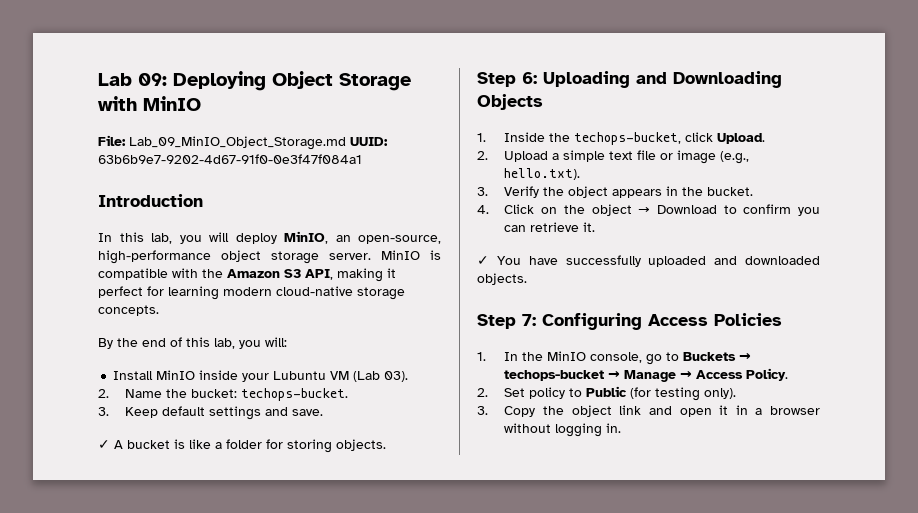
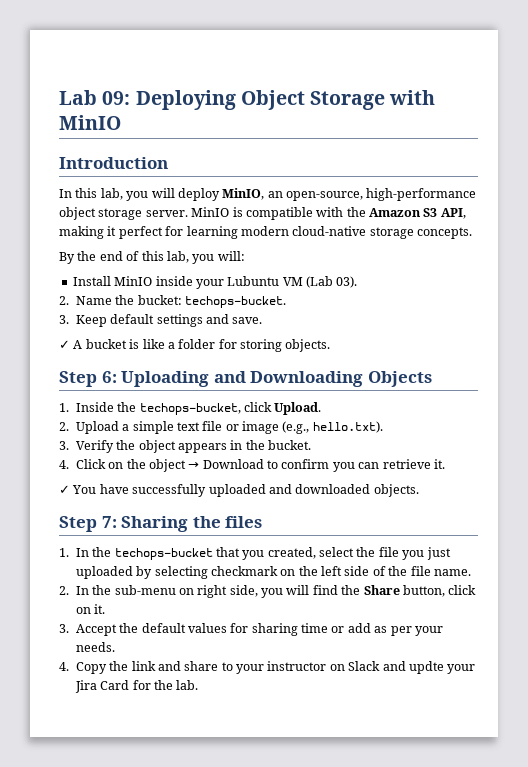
[98,135,388,150] [98,154,362,164] // File: Lab_09_MinIO_Object_Storage.md UUID: 63b6b9e7-9202-4d67-91f0-0e3f47f084a1 -> (121, 122) none
[542,313,782,330] Configuring Access Policies -> [121,516,263,532] Sharing the files
[547,351,752,365] [504,368,789,382] [477,386,737,401] [477,406,488,415] MinIO console, go to Buckets → techops-bucket → Manage → Access Policy. // 2. Set policy to Public (for testing only). // 3. -> [114,547,451,560] [75,566,471,579] [59,585,477,598] [75,604,106,614] [59,623,443,636] [75,642,115,652] [59,662,69,671] techops-bucket that you created, select the file you just uploaded by selecting checkmark on the left side of the file name. // 2. In the sub-menu on right side, you will find the Share button, click on it. // 3. Accept the default values for sharing time or add as per your needs. // 4.
[571,405,612,417] object -> (129, 666) none
[679,405,820,417] [504,423,622,437] open it in a browser without logging in. -> [184,661,476,674] [74,680,199,693] share to your instructor on Slack and updte your Jira Card for the lab.

